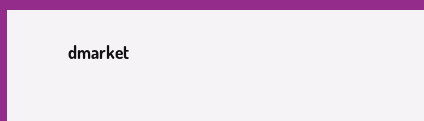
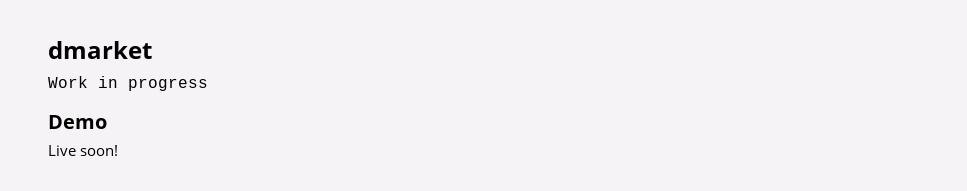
(129, 52) none -> [48,76,208,91] [48,115,107,129] [48,145,119,156] // Work in progress // Demo // Live soon!

